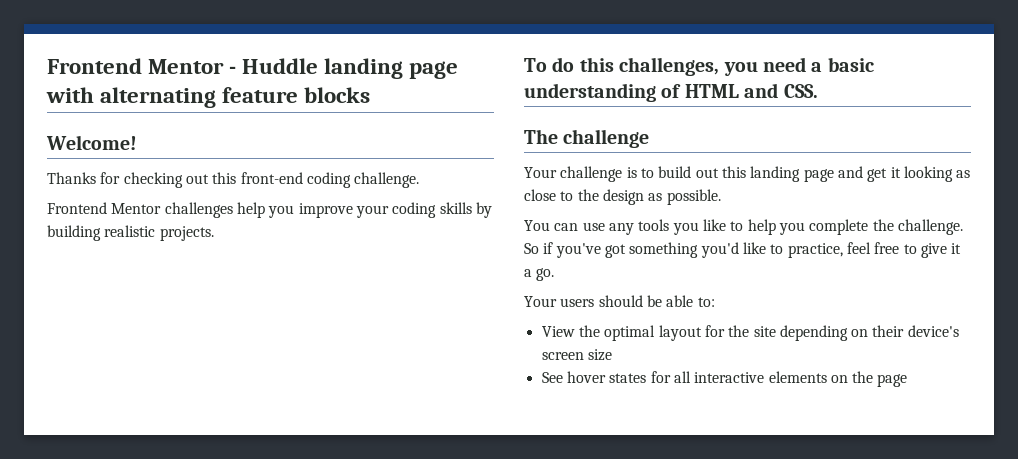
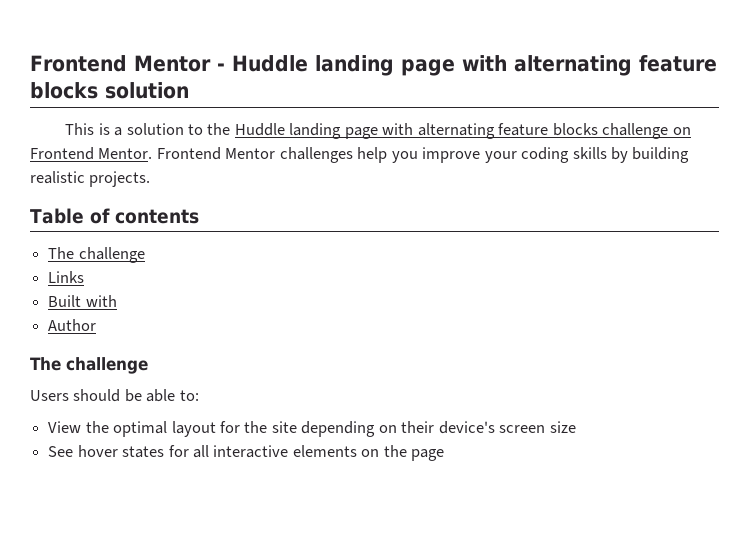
[46,135,137,150] [47,172,420,188] // Welcome! // Thanks for checking out this front-end coding challenge. // -> [105,82,189,99] [65,123,691,139] [30,147,153,160] solution // This is a solution to the Huddle landing page with alternating feature blocks challenge on Frontend Mentor.
[524,57,874,76] [524,83,818,102] [524,129,650,148] [524,166,971,182] [524,189,721,205] [524,219,963,235] [524,242,962,258] [524,268,555,281] [524,296,595,307] To do this challenges, you need a basic understanding of HTML and CSS. // The challenge // Your challenge is to build out this landing page and get it looking as close to the design as possible. // You can use any tools you like to help you complete the challenge. So if you've got something you'd like to practice, feel free to give it a go. // Your users -> [30,208,199,224] [48,247,145,263] [48,271,85,283] [48,295,117,307] [48,319,97,331] [30,357,148,374] [30,390,69,401] Table of contents // The challenge // Links // Built with // Author // The challenge // Users

